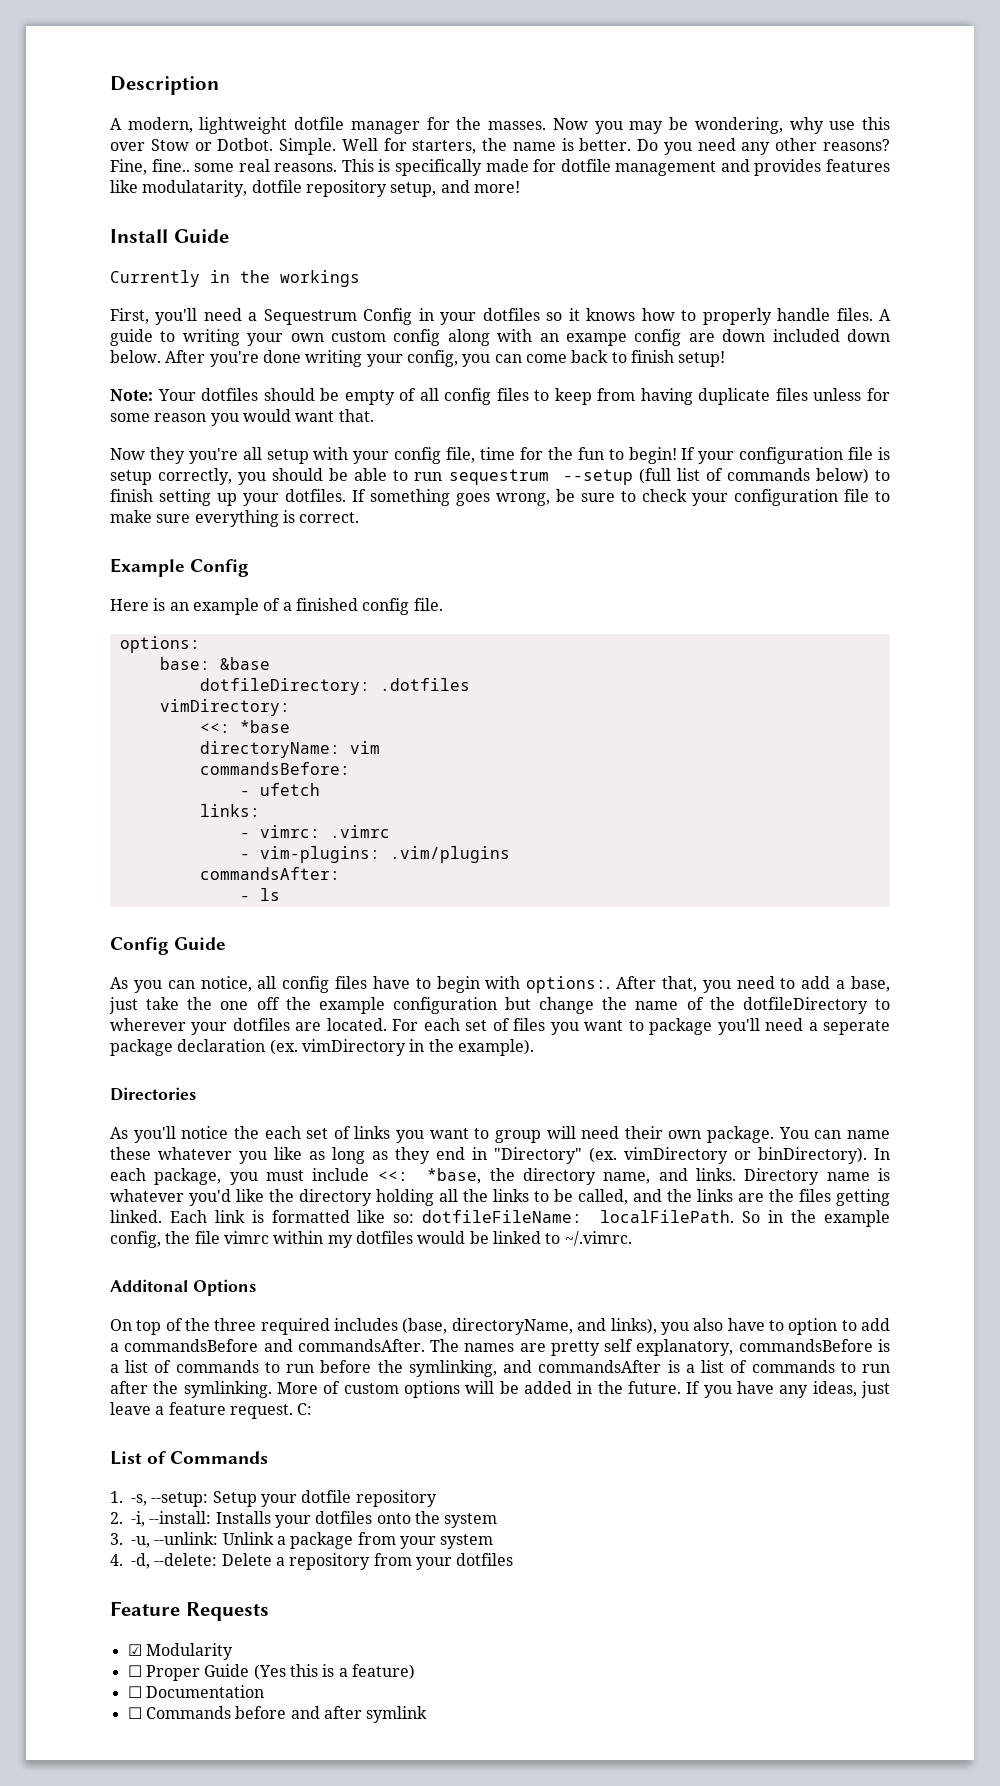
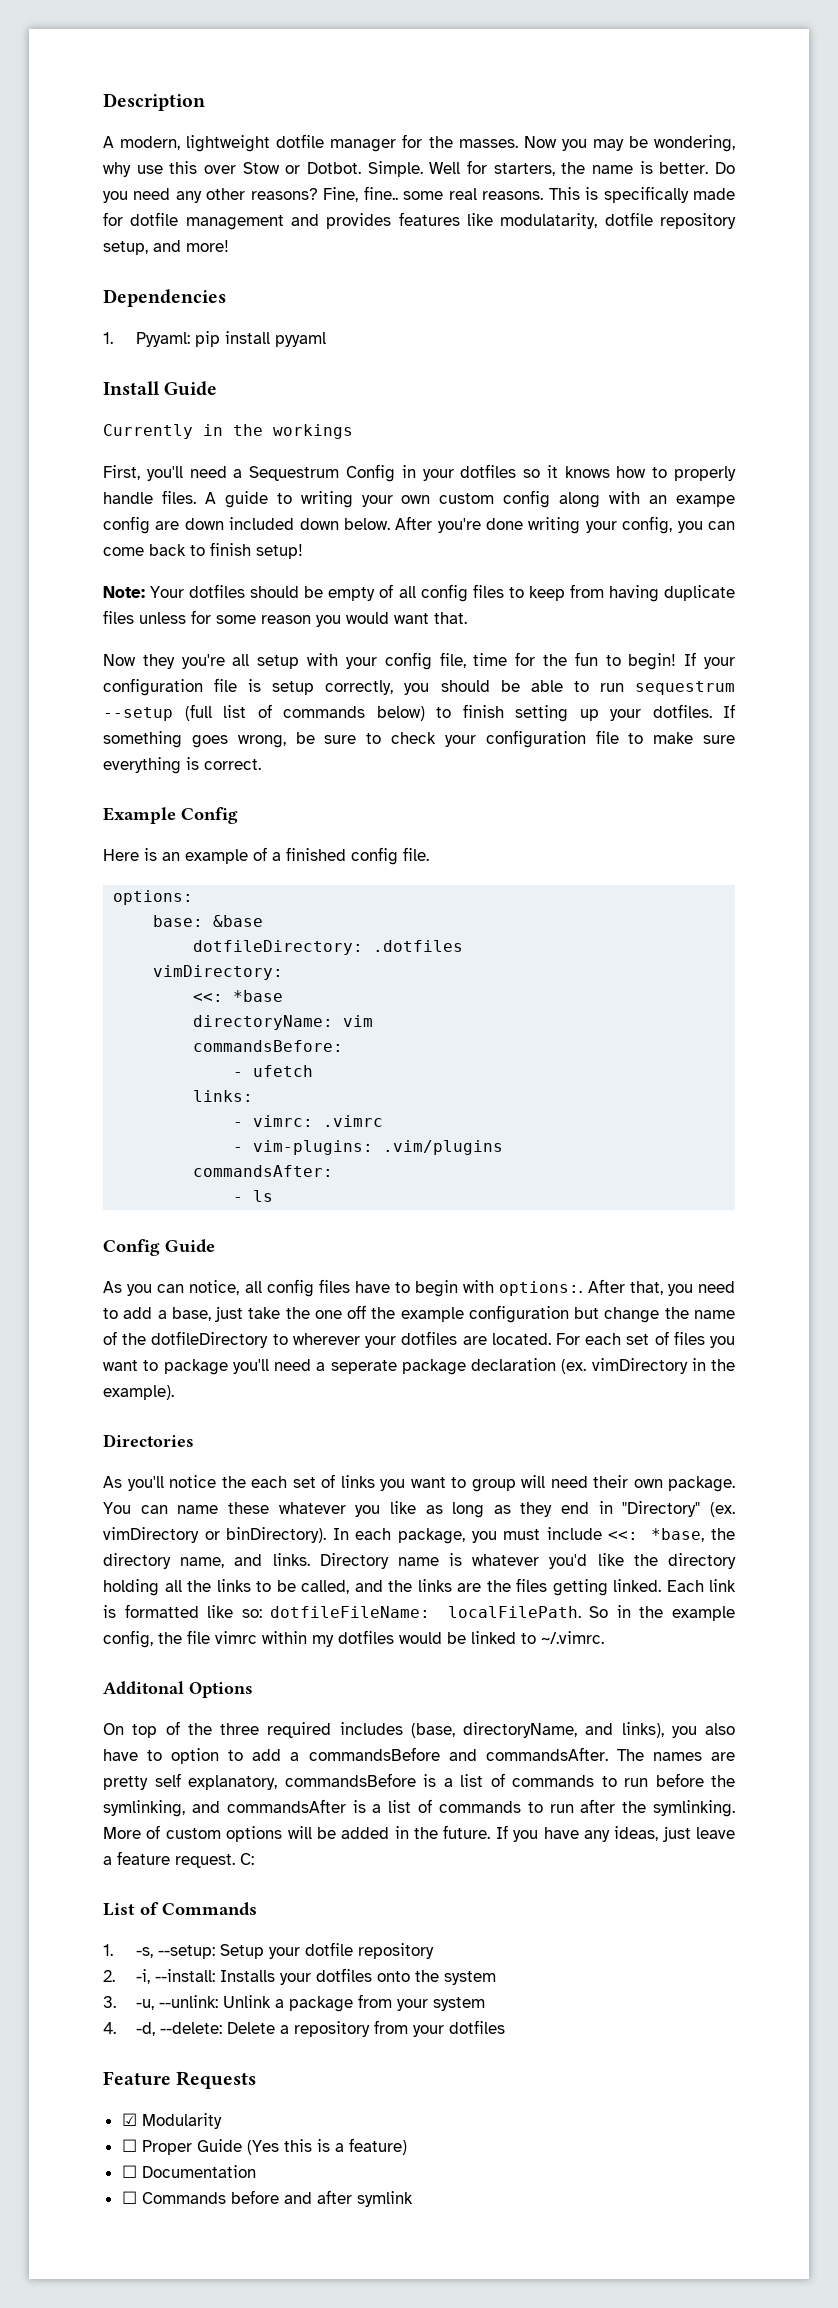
(520, 187) none -> [103,289,226,307] [103,331,326,347] // Dependencies // 1. Pyyaml: pip install pyyaml

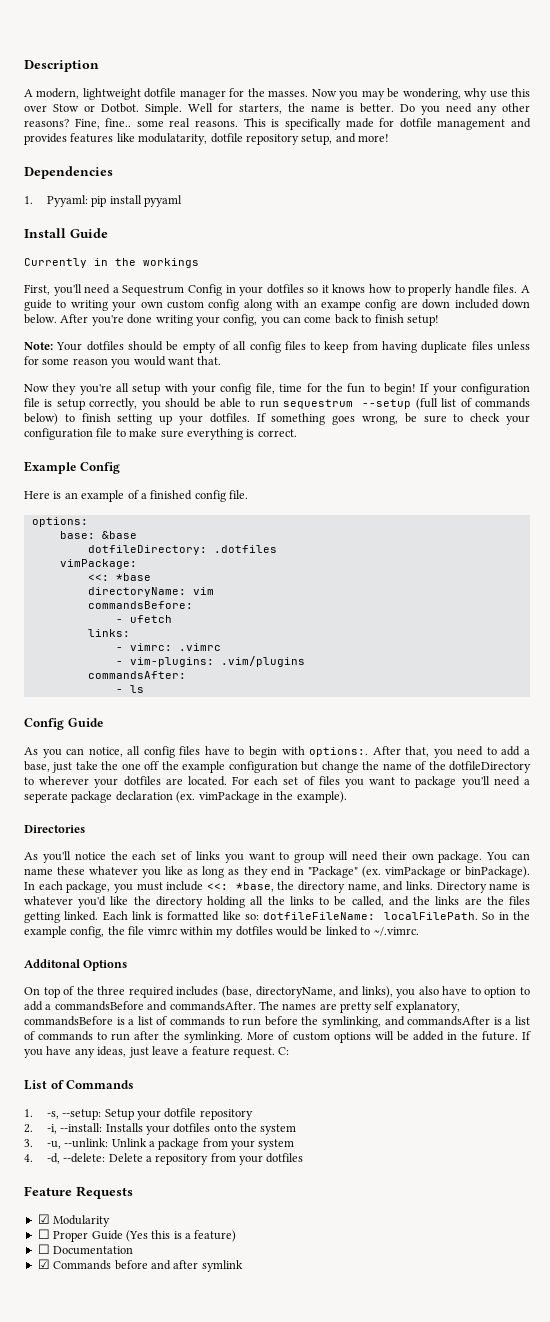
[153,965,284,980] vimDirectory: -> [59,559,137,569] vimPackage:
[591,1358,688,1374] vimDirectory -> [198,791,260,803] vimPackage
[622,1501,736,1517] [103,1527,327,1543] "Directory" (ex. vimDirectory or binDirectory). -> [307,866,530,878] "Package" (ex. vimPackage or binPackage).
[121,2191,137,2204] ☐ -> [37,1259,50,1269] ☑

